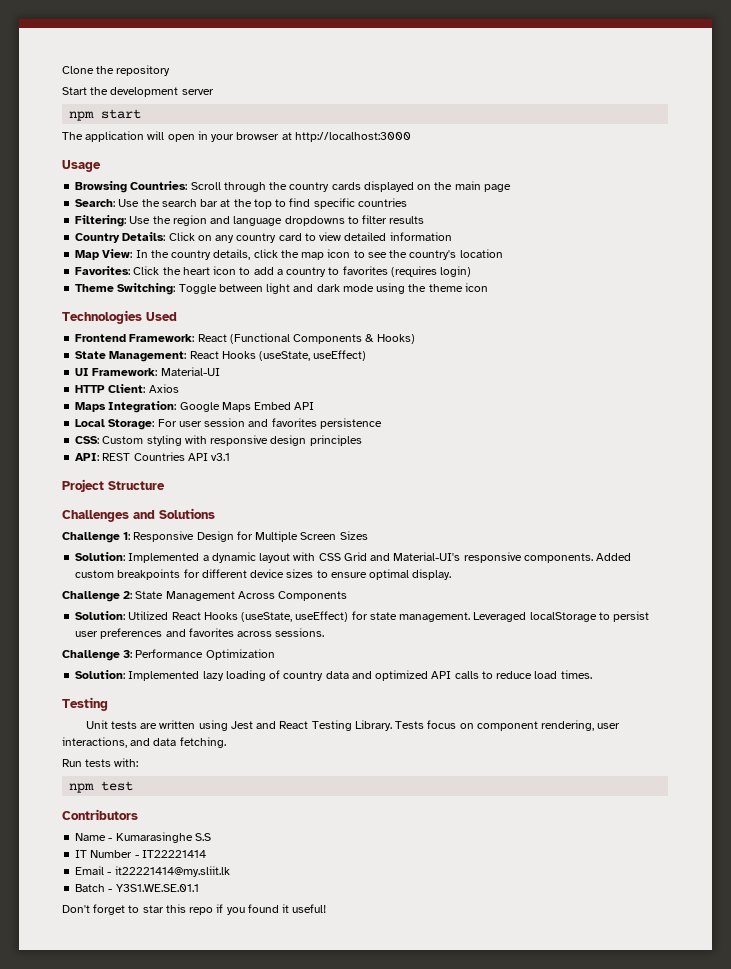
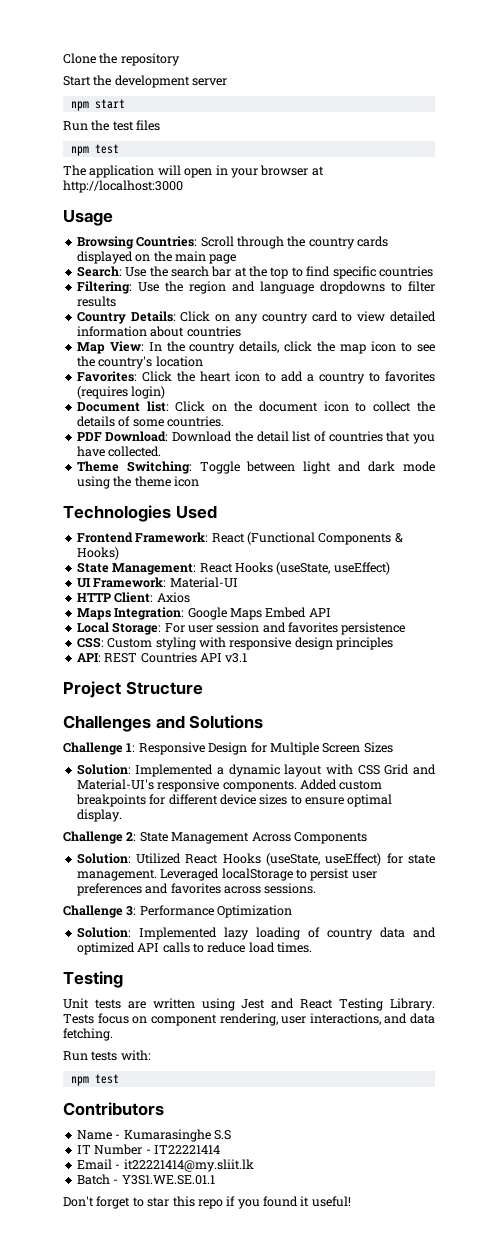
(142, 114) none -> [63,120,161,131] [70,144,119,156] // Run the test files // npm test
(452, 236) none -> [150,326,241,337] about countries
(472, 271) none -> [76,401,435,412] [76,416,224,427] [76,431,436,444] [76,446,162,457] // Document list: Click on the document icon to collect the details of some countries. // PDF Download: Download the detail list of countries that you have collected.

